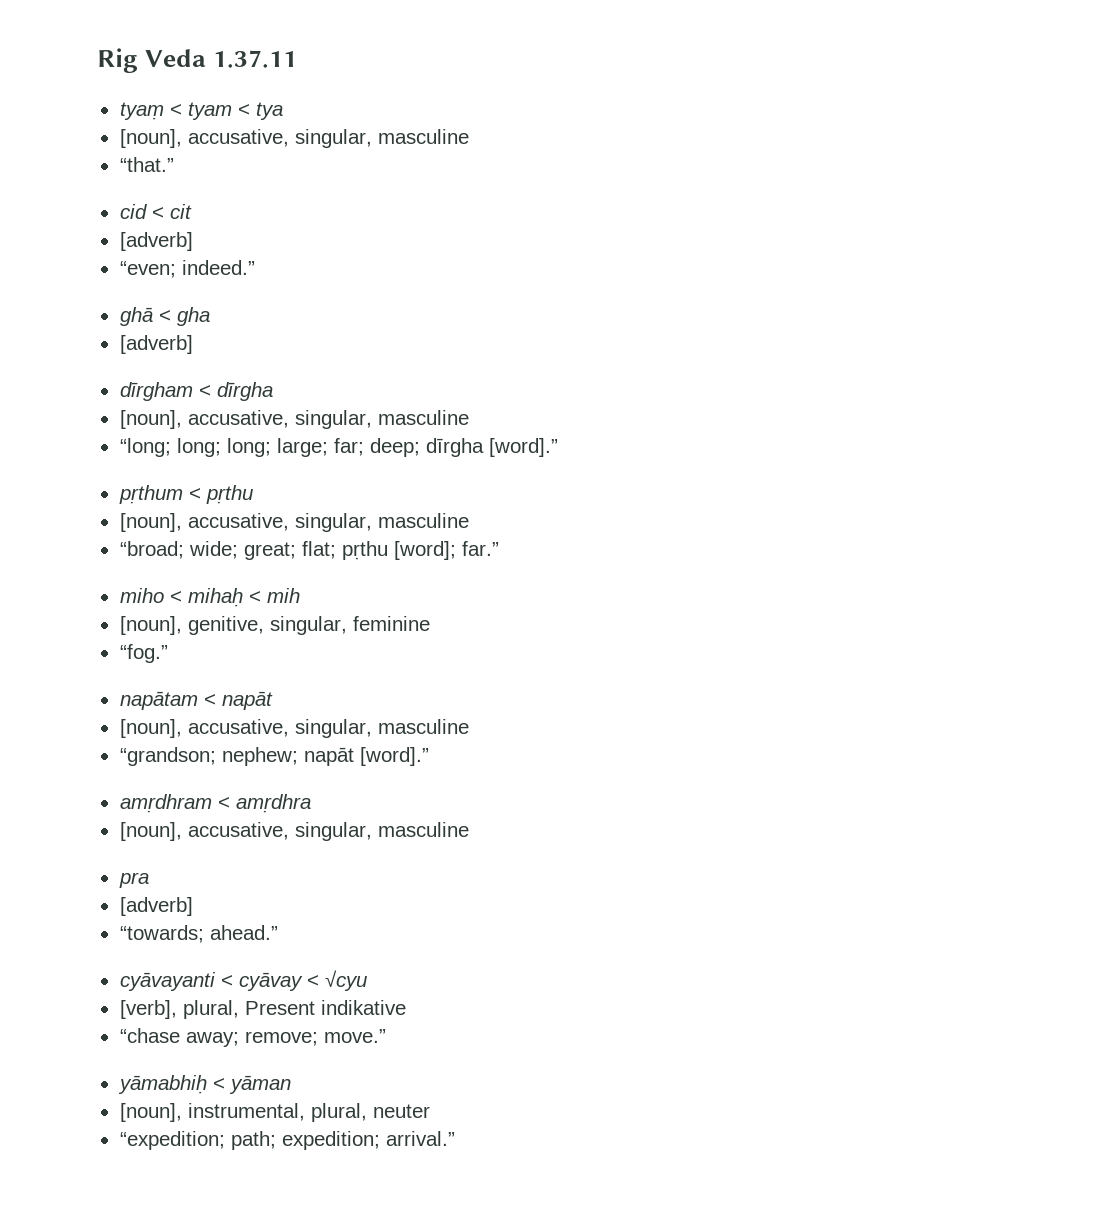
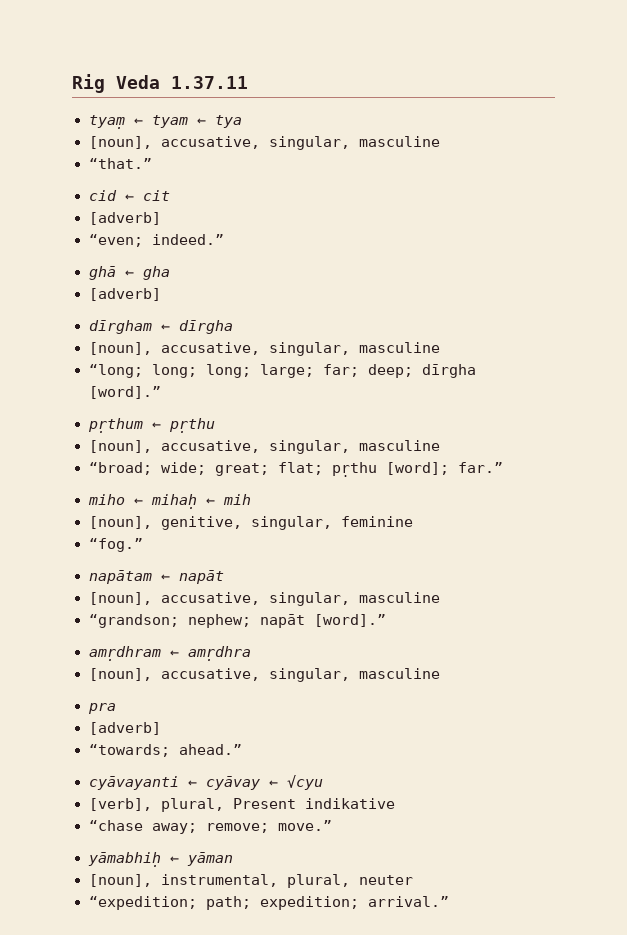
[169,102,250,120] < tyam < -> [133,115,206,128] ← tyam ←
[151,207,164,219] < -> [124,194,134,201] ←
[158,310,171,322] < -> [124,270,134,277] ←
[198,385,211,397] < -> [160,324,170,331] ←
[188,488,201,500] < -> [151,422,161,429] ←
[169,588,261,607] < mihaḥ < -> [133,494,215,509] ← mihaḥ ←
[203,694,216,706] < -> [160,574,170,581] ←
[217,797,230,809] < -> [169,650,179,657] ←
[220,972,319,991] < cyāvay < -> [187,776,278,790] ← cyāvay ←
[212,1078,225,1090] < -> [169,856,179,863] ←

